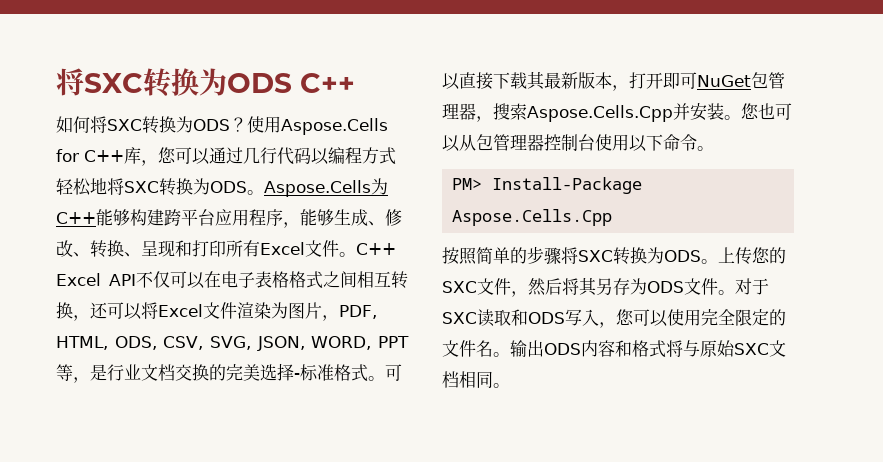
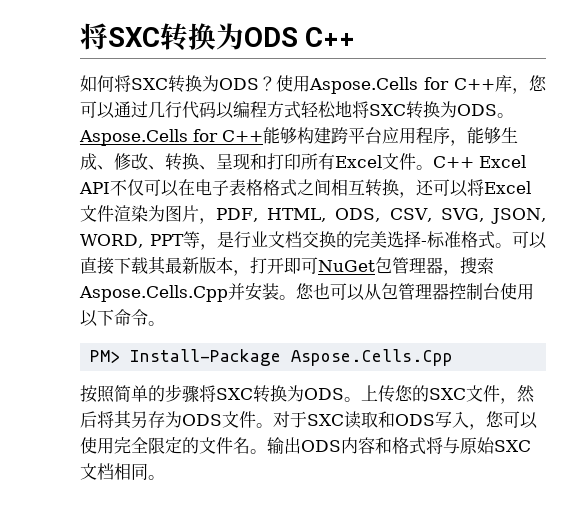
[370,178,388,195] 为 -> [193,129,218,142] for

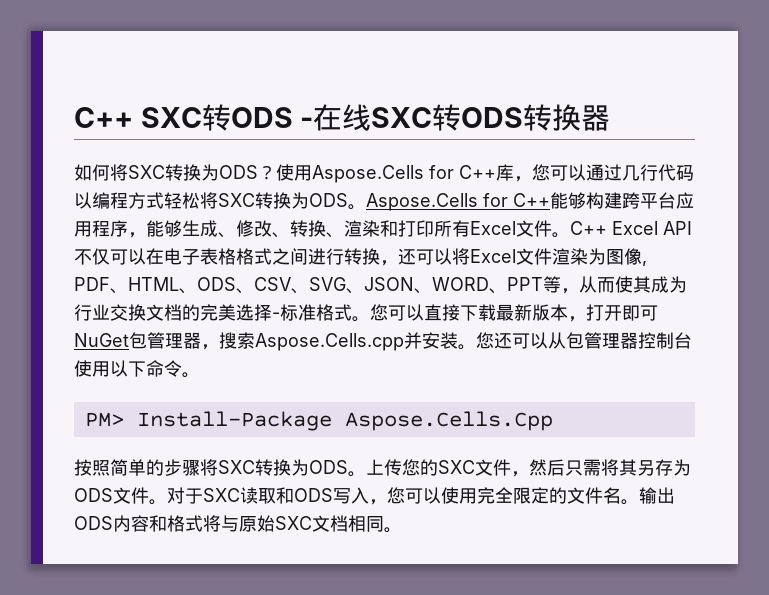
[80,23,356,51] 将SXC转换为ODS C++ -> [74,104,611,131] C++ SXC转ODS -在线SXC转ODS转换器
[335,101,352,118] 地 -> (200, 200) none
[216,153,250,170] 呈现 -> [344,220,380,237] 渲染
[331,179,365,196] 相互 -> [308,248,344,265] 进行
[182,205,547,224] [80,231,336,250] 片，PDF, HTML, ODS, CSV, SVG, JSON, WORD, PPT等，是行业文档交换 -> [624,248,647,266] [74,276,687,294] [74,304,182,321] 像, PDF、HTML、ODS、CSV、SVG、JSON、WORD、PPT等，从而使其成为行业交换文档
(512, 245) none -> [370,304,388,321] 您
[148,256,166,275] 其 -> (496, 312) none
[79,285,228,302] Aspose.Cells.Cpp -> [255,333,404,351] Aspose.Cells.cpp
[313,283,330,300] 也 -> [494,332,512,349] 还
(97, 419) none -> [565,459,601,476] 只需

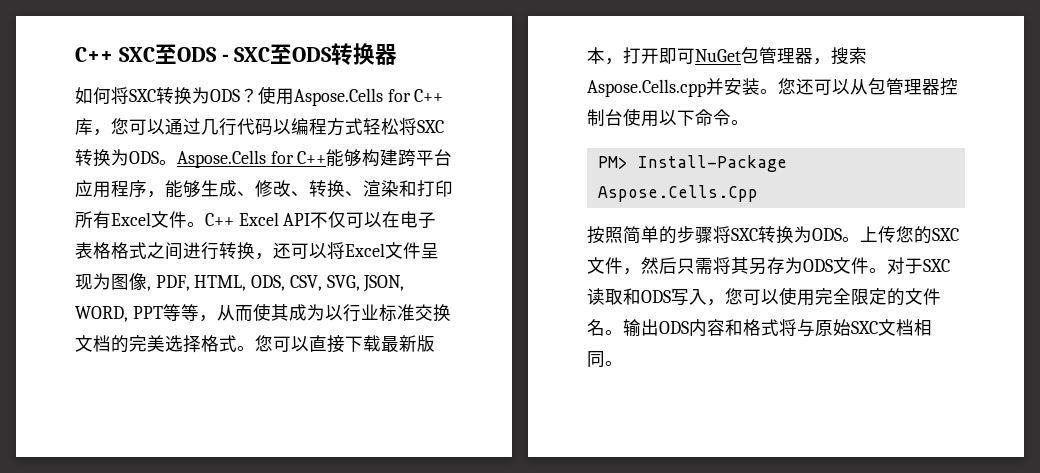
[201,104,231,131] 转 -> [154,44,177,64] 至
[313,104,462,131] 在线SXC转 -> [234,44,293,64] SXC至
[552,248,588,265] 渲染 -> [421,243,439,259] [75,274,93,290] 呈现
[74,277,543,294] PDF、HTML、ODS、CSV、SVG、JSON、WORD、PPT -> [155,275,405,292] [75,304,181,322] PDF, HTML, ODS, CSV, SVG, JSON, WORD, PPT等
[74,304,110,321] 行业 -> [324,304,415,322] 以行业标准
[272,304,316,321] -标准 -> (201, 344) none

